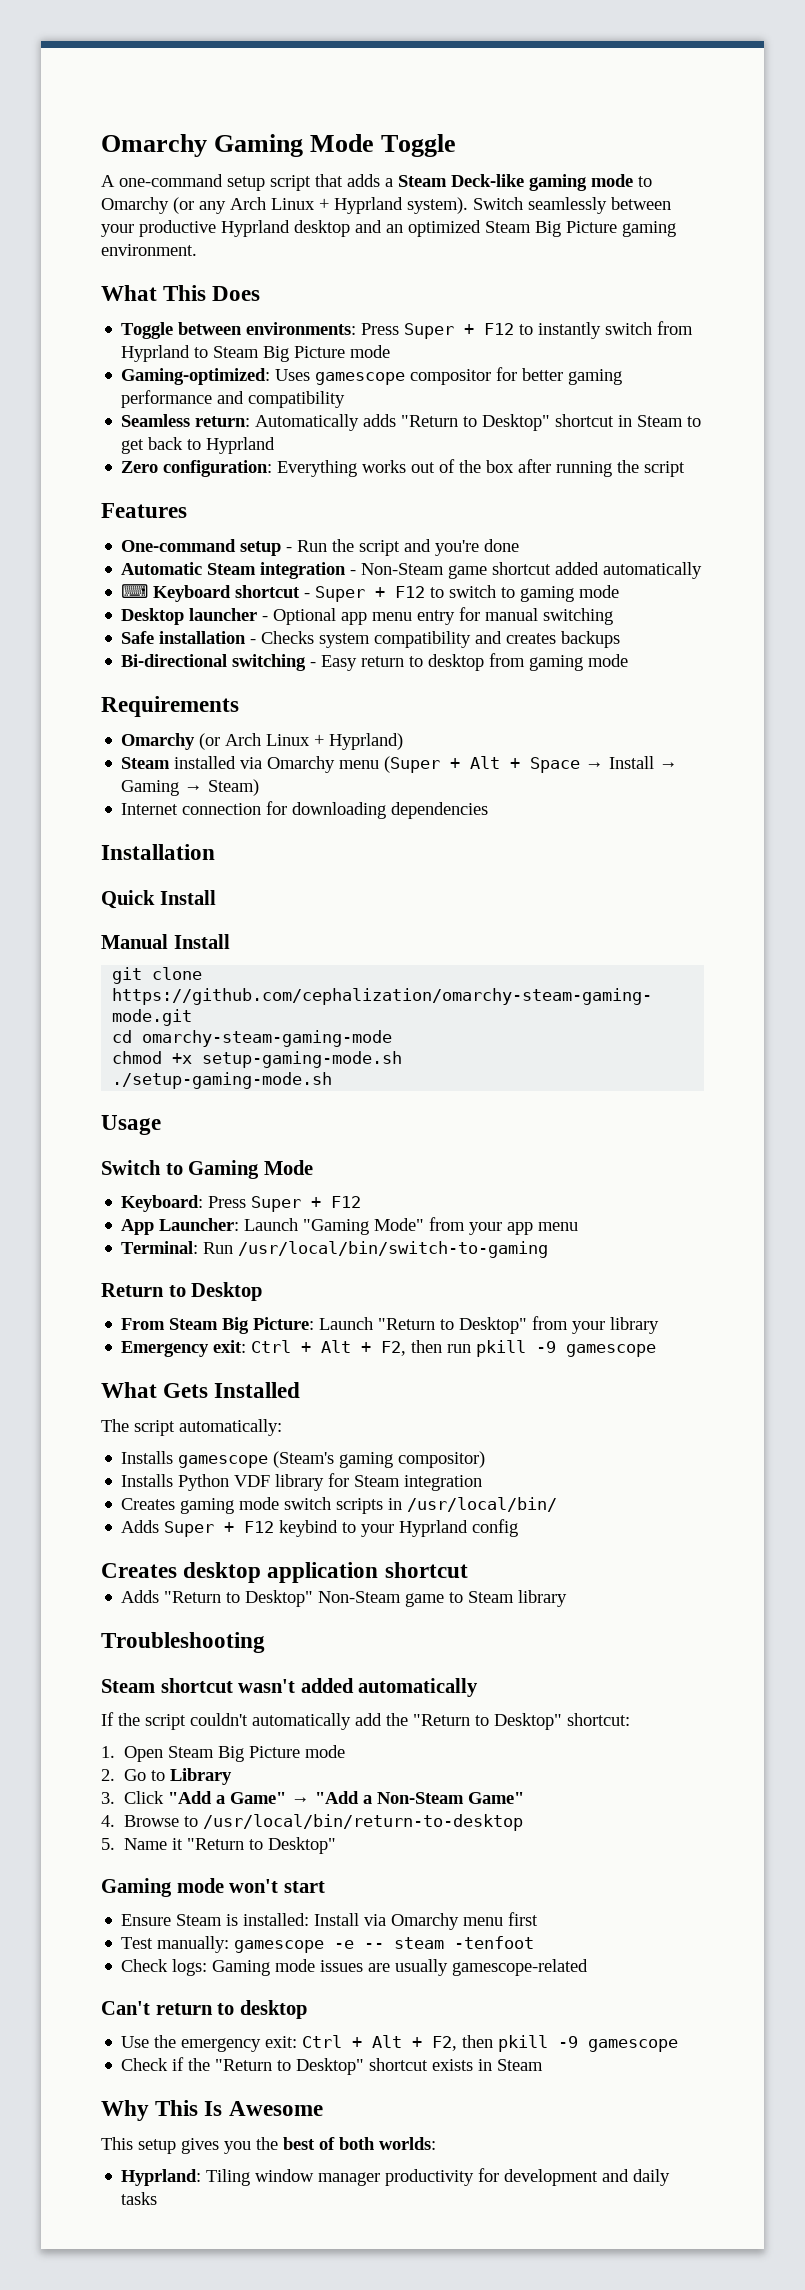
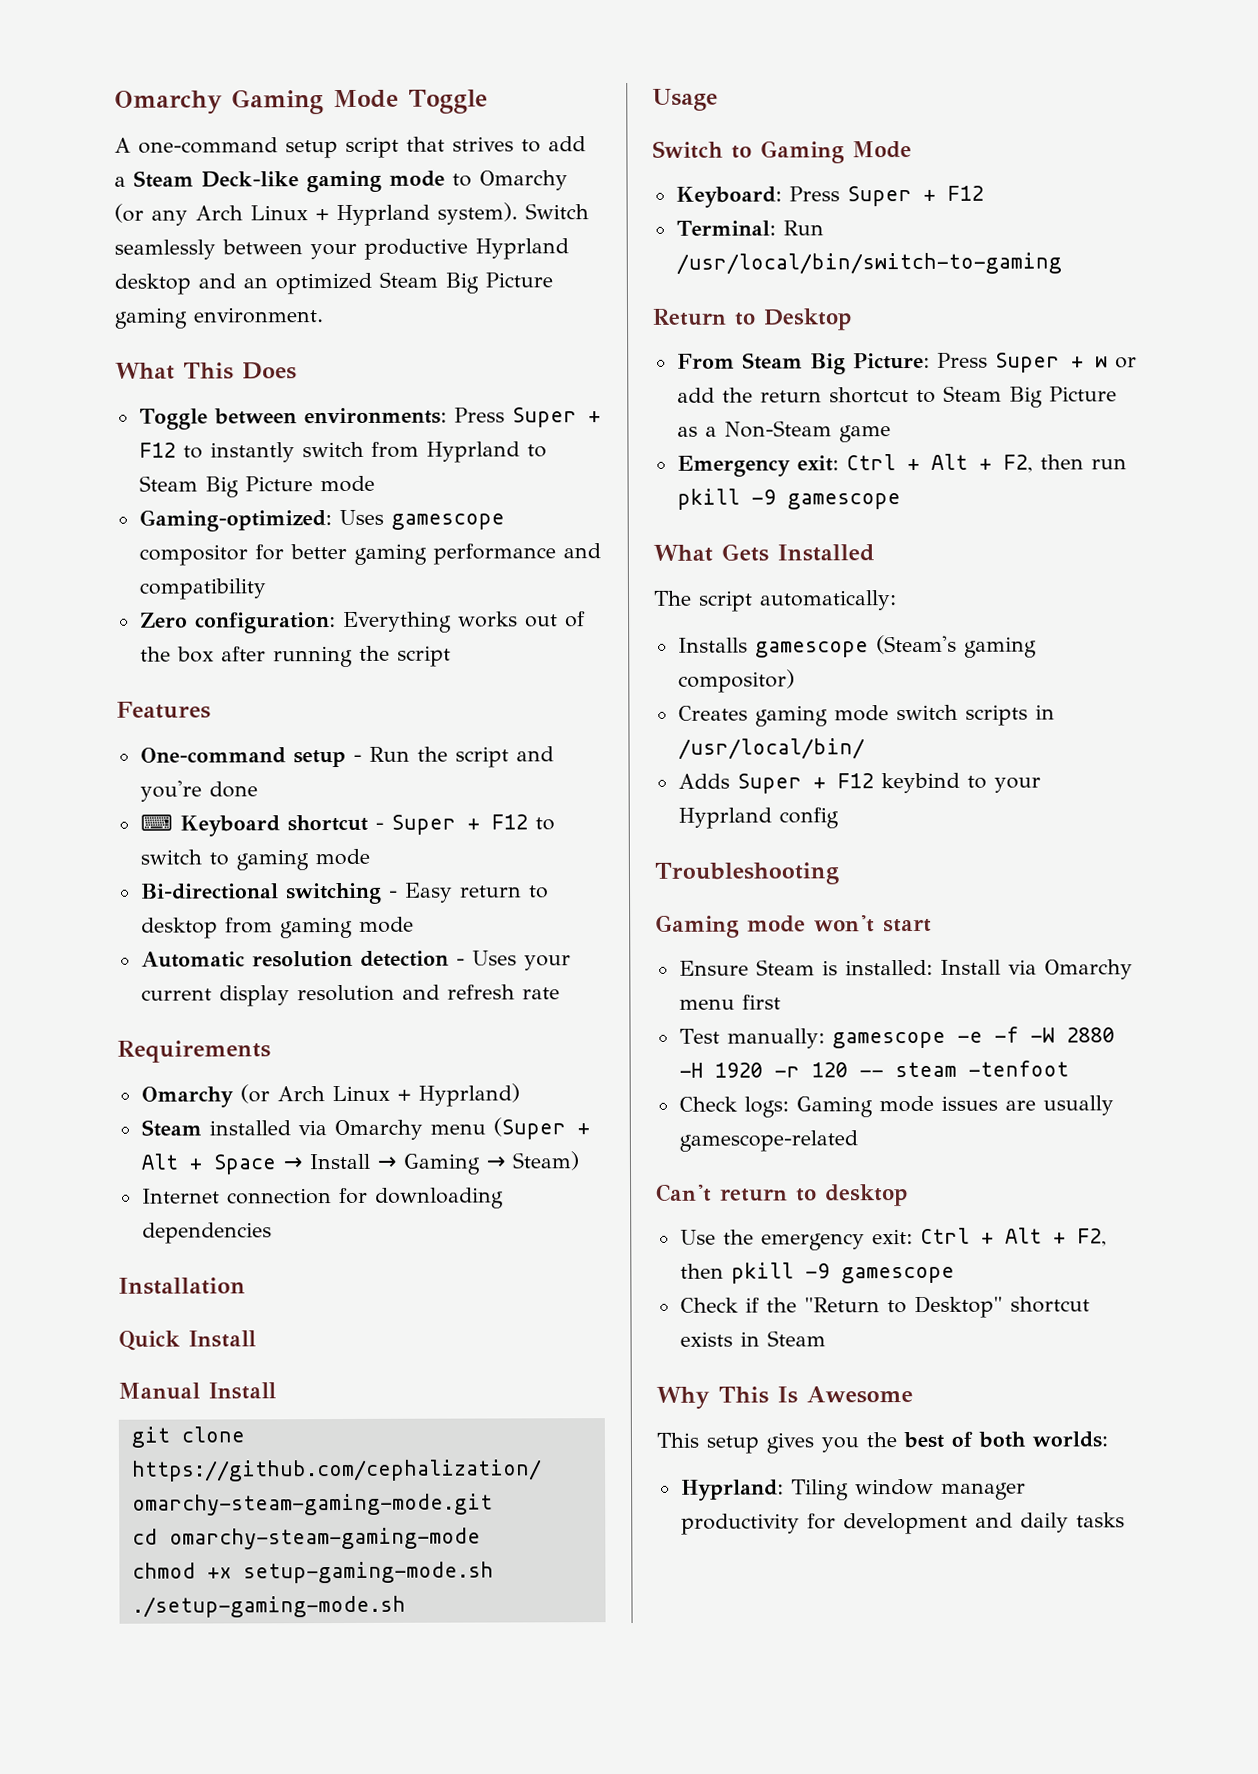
[347,174,380,187] adds -> [452,136,586,153] strives to add
[121,414,702,431] [121,437,276,454] // Seamless return: Automatically adds "Return to Desktop" shortcut in Steam to get back to Hyprland -> (266, 589) none
[121,562,703,579] // Automatic Steam integration - Non-Steam game shortcut added automatically -> (258, 789) none
[121,607,614,625] [121,631,621,648] // Desktop launcher - Optional app menu entry for manual switching // Safe installation - Checks system compatibility and creates backups -> (370, 857) none
(629, 660) none -> [140,950,571,971] [140,984,560,1007] // Automatic resolution detection - Uses your current display resolution and refresh rate
[121,1217,579,1235] // App Launcher: Launch "Gaming Mode" from your app menu -> (984, 193) none
[319,1316,660,1334] Launch "Return to Desktop" from your library -> [936,352,1137,373] [676,385,1117,408] [676,420,891,443] Press Super + w or add the return shortcut to Steam Big Picture as a Non-Steam game
[121,1473,483,1491] // Installs Python VDF library for Steam integration -> (795, 681) none
[101,1562,468,1583] [121,1590,568,1607] [101,1632,265,1653] [101,1678,479,1697] [101,1712,630,1730] [101,1745,346,1762] [101,1768,233,1785] [101,1791,525,1804] [101,1814,524,1831] [101,1837,337,1854] Creates desktop application shortcut // Adds "Return to Desktop" Non-Steam game to Steam library // Troubleshooting // Steam shortcut wasn't added automatically // If the script couldn't automatically add the "Return to Desktop" shortcut: // 1. Open Steam Big Picture mode // 2. Go to Library // 3. Click "Add a Game" → "Add a Non-Steam Game" // 4. Browse to /usr/local/bin/return-to-desktop // 5. Name it "Return to Desktop" -> [654,862,839,885] Troubleshooting
(355, 1944) none -> [993,1026,1115,1043] [678,1062,848,1078] -f -W 2880 -H 1920 -r 120

